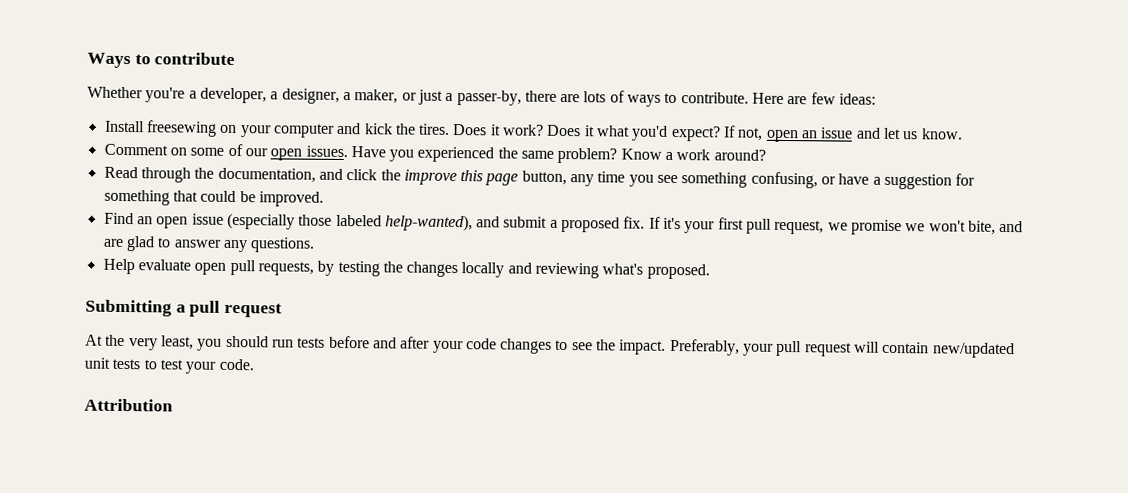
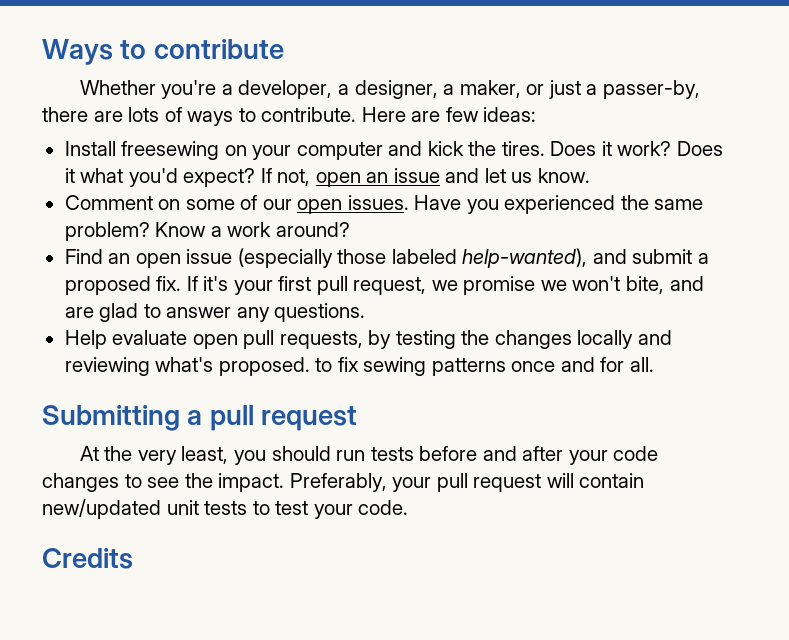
[103,166,976,190] [103,189,324,207] // Read through the documentation, and click the improve this page button, any time you see something confusing, or have a suggestion for something that could be improved. -> (350, 229) none
(710, 271) none -> [315,357,654,376] to fix sewing patterns once and for all.
[84,398,173,412] Attribution -> [42,548,133,569] Credits

